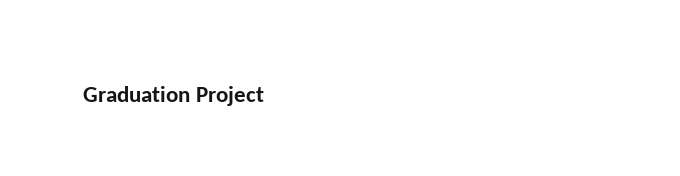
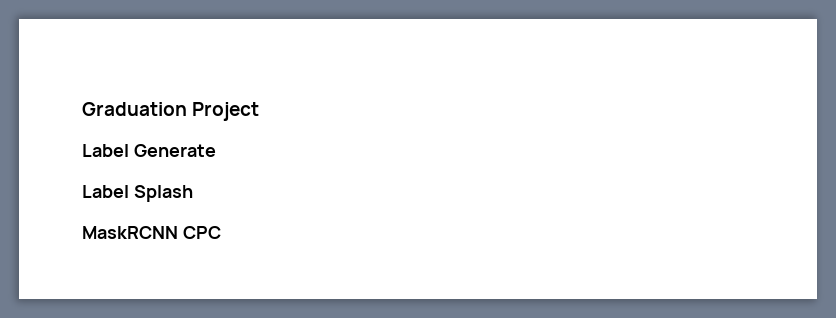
(265, 96) none -> [82,144,216,157] [82,185,193,202] [82,226,221,239] // Label Generate // Label Splash // MaskRCNN CPC

